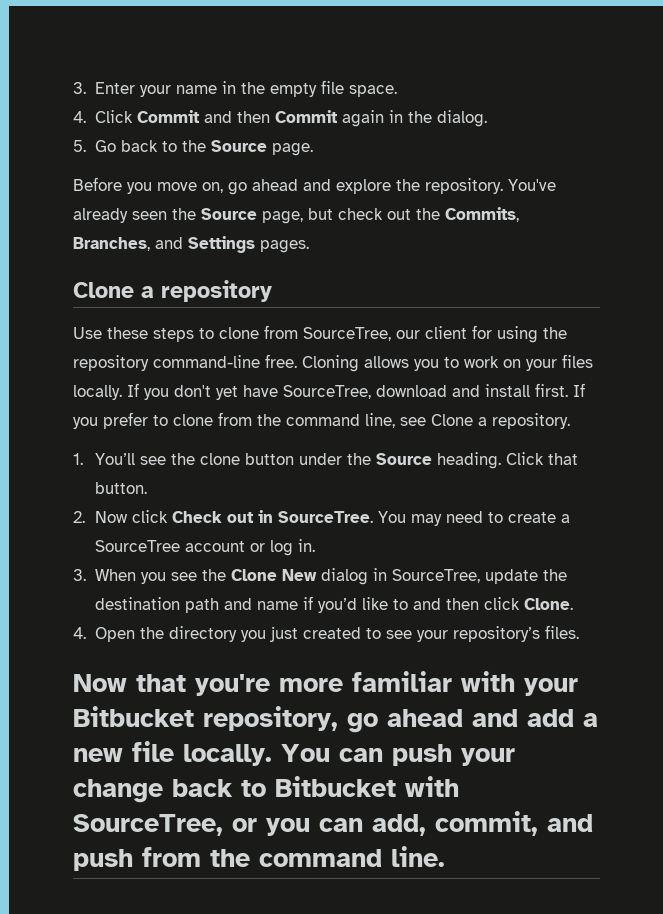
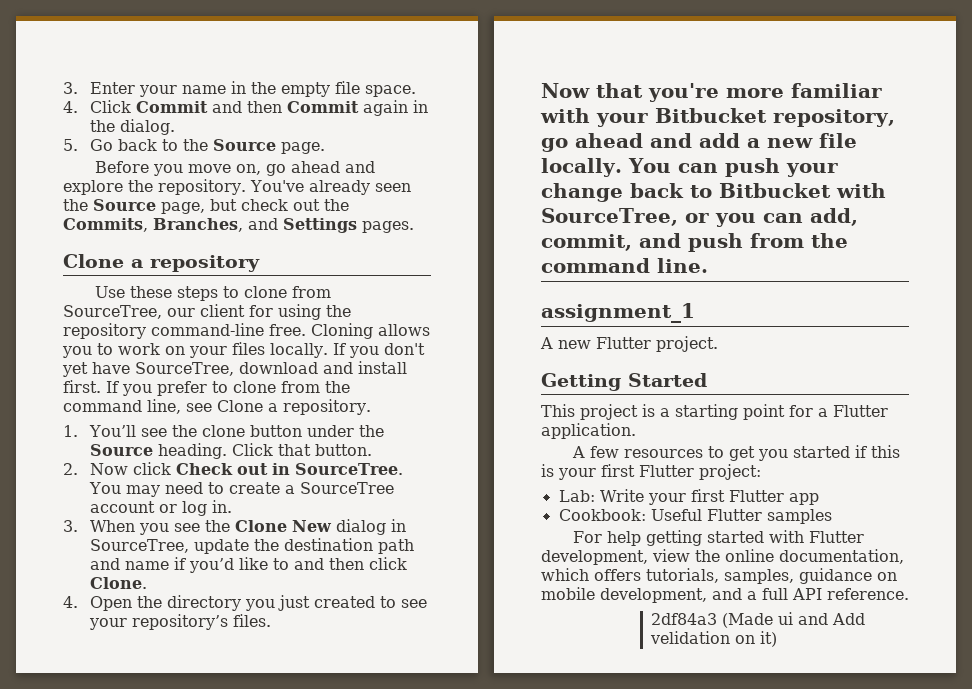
(445, 856) none -> [541,303,695,323] [540,336,718,352] [541,373,707,391] [541,404,888,420] [541,423,636,439] [571,445,900,461] [541,464,761,480] [558,489,819,505] [558,509,832,524] [572,530,864,546] [541,549,904,565] [541,568,897,584] [541,587,909,603] [651,612,866,628] [650,631,778,647] // assignment_1 // A new Flutter project. // Getting Started // This project is a starting point for a Flutter application. // A few resources to get you started if this is your first Flutter project: // Lab: Write your first Flutter app // Cookbook: Useful Flutter samples // For help getting started with Flutter development, view the online documentation, which offers tutorials, samples, guidance on mobile development, and a full API reference. // 2df84a3 (Made ui and Add velidation on it)

